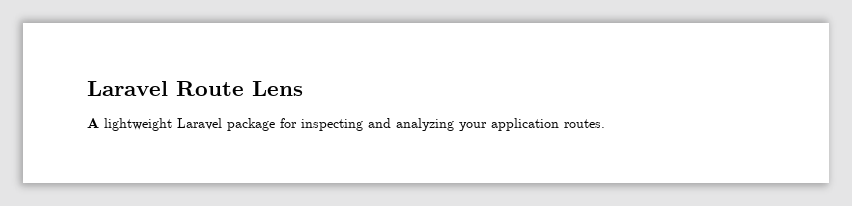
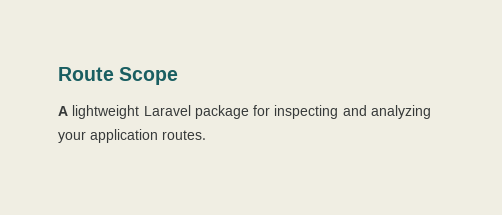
[87,81,303,96] Laravel Route Lens -> [58,67,179,85] Route Scope

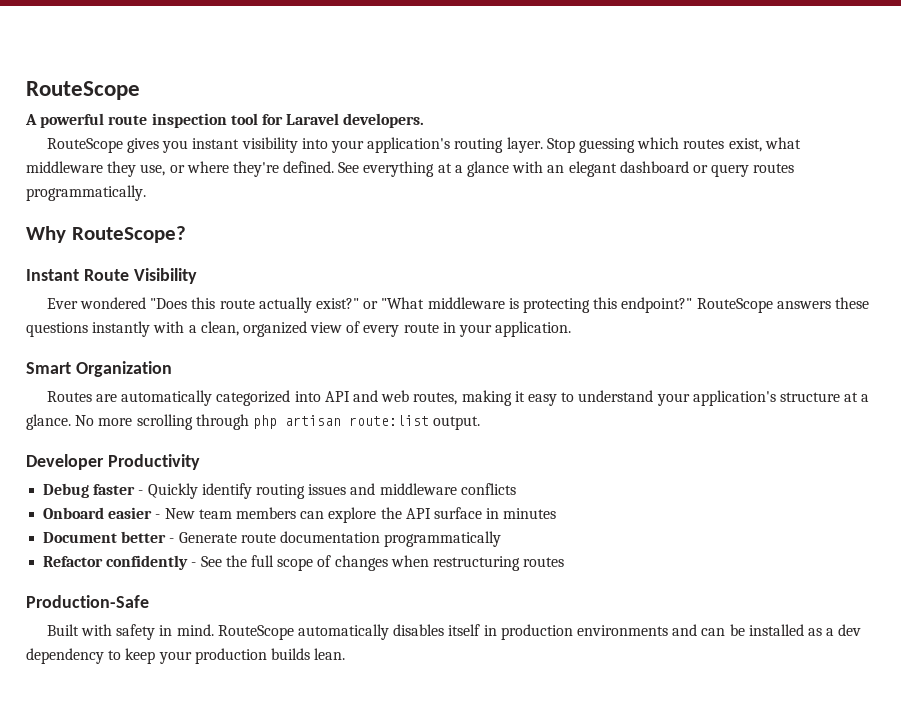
[58,67,179,85] Route Scope -> [26,81,140,100] RouteScope
[72,105,431,119] [58,129,206,143] lightweight Laravel package for inspecting and analyzing your application routes. -> [40,113,425,128] [46,137,801,153] [26,161,795,177] [26,185,146,201] [26,226,186,243] [26,268,197,284] [46,297,869,313] [26,321,572,337] [26,361,172,377] [46,390,870,406] [26,414,481,430] [26,454,200,470] [43,483,516,499] [43,507,557,523] [43,531,502,547] [43,555,565,571] [26,595,149,608] [46,624,862,640] [26,648,346,664] powerful route inspection tool for Laravel developers. // RouteScope gives you instant visibility into your application's routing layer. Stop guessing which routes exist, what middleware they use, or where they're defined. See everything at a glance with an elegant dashboard or query routes programmatically. // Why RouteScope? // Instant Route Visibility // Ever wondered "Does this route actually exist?" or "What middleware is protecting this endpoint?" RouteScope answers these questions instantly with a clean, organized view of every route in your application. // Smart Organization // Routes are automatically categorized into API and web routes, making it easy to understand your application's structure at a glance. No more scrolling through php artisan route:list output. // Developer Productivity // Debug faster - Quickly identify routing issues and middleware conflicts // Onboard easier - New team members can explore the API surface in minutes // Document better - Generate route documentation programmatically // Refactor confidently - See the full scope of changes when restructuring routes // Production-Safe // Built with safety in mind. RouteScope automatically disables itself in production environments and can be installed as a dev dependency to keep your production builds lean.

